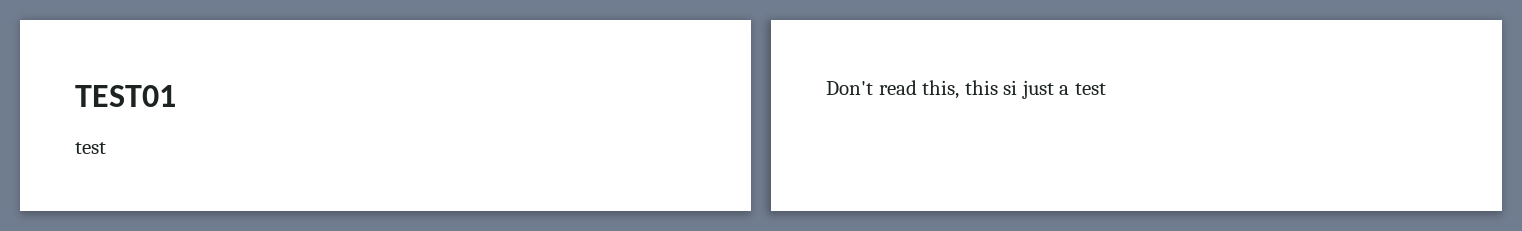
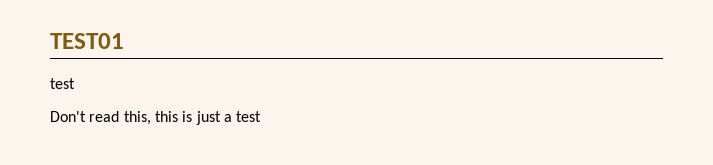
[1003,80,1018,95] si -> [182,111,193,122] is

